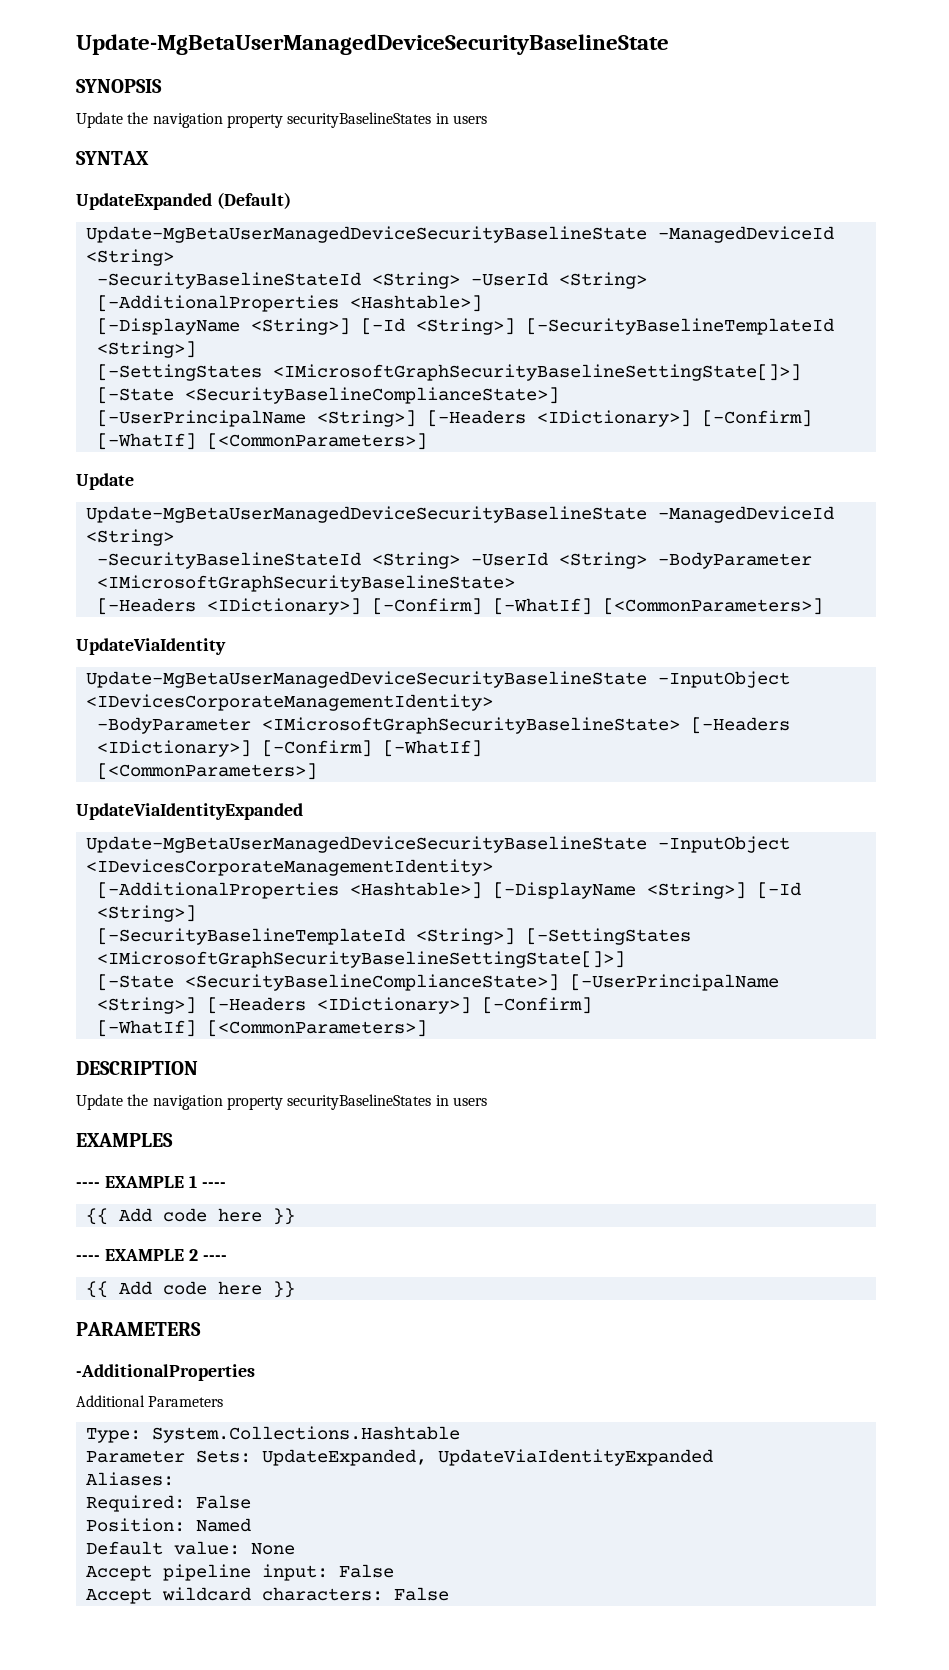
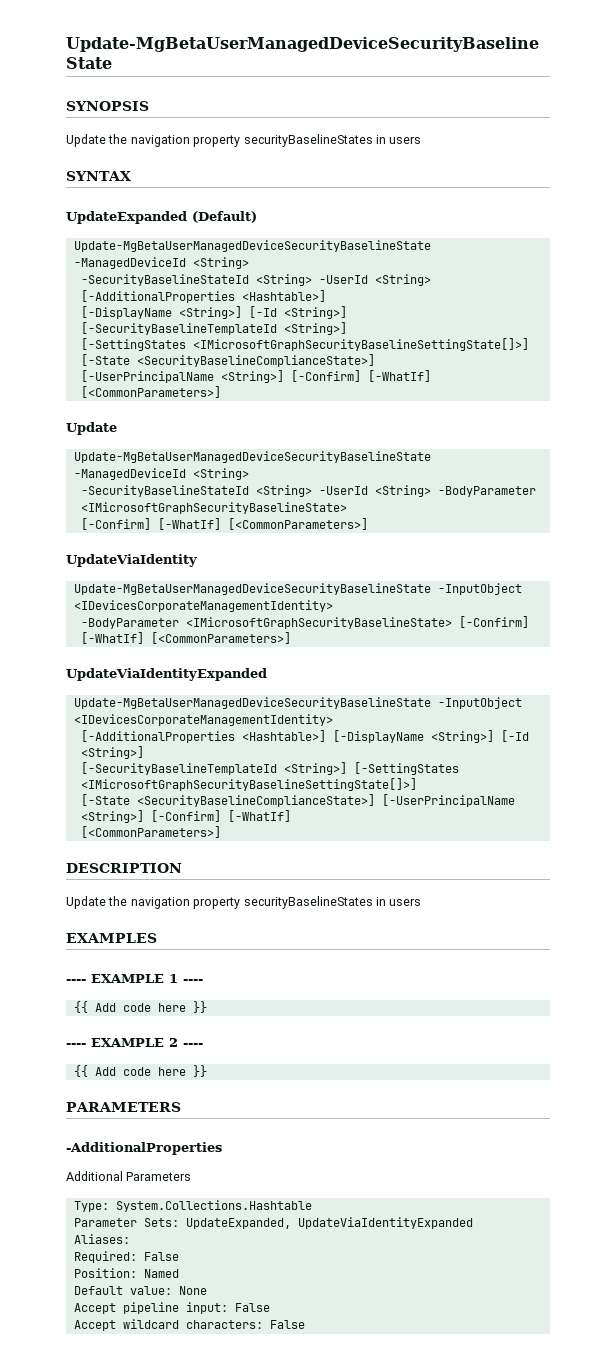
[426,410,691,427] [-Headers <IDictionary>] -> (284, 376) none
[96,598,361,615] [-Headers <IDictionary>] -> (347, 508) none
[690,717,790,734] [96,740,482,757] [-Headers <IDictionary>] [-Confirm] [-WhatIf] // -> [458,616,529,628] [80,632,144,644] [-Confirm] [-WhatIf]
[206,997,592,1014] [96,1020,196,1037] [-Headers <IDictionary>] [-Confirm] // [-WhatIf] -> [150,810,291,822] [-Confirm] [-WhatIf] //

